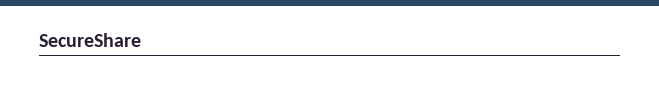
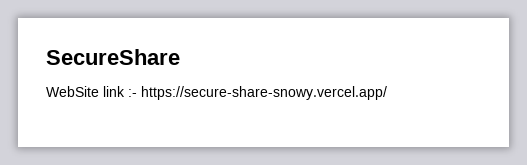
(141, 40) none -> [46,86,387,100] // WebSite link :- https://secure-share-snowy.vercel.app/

